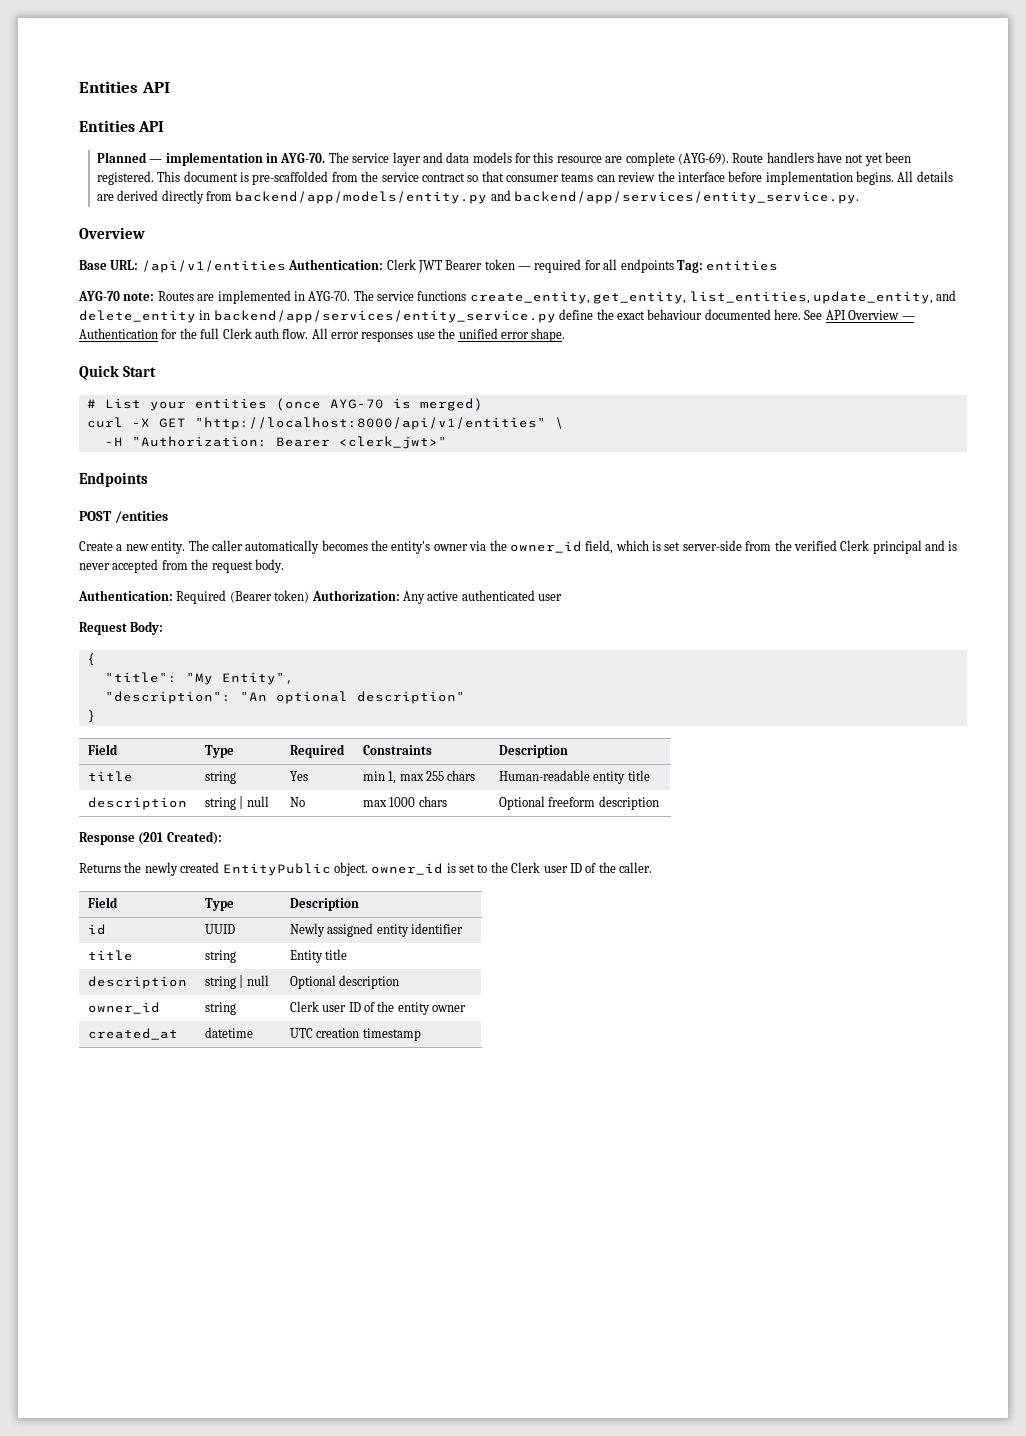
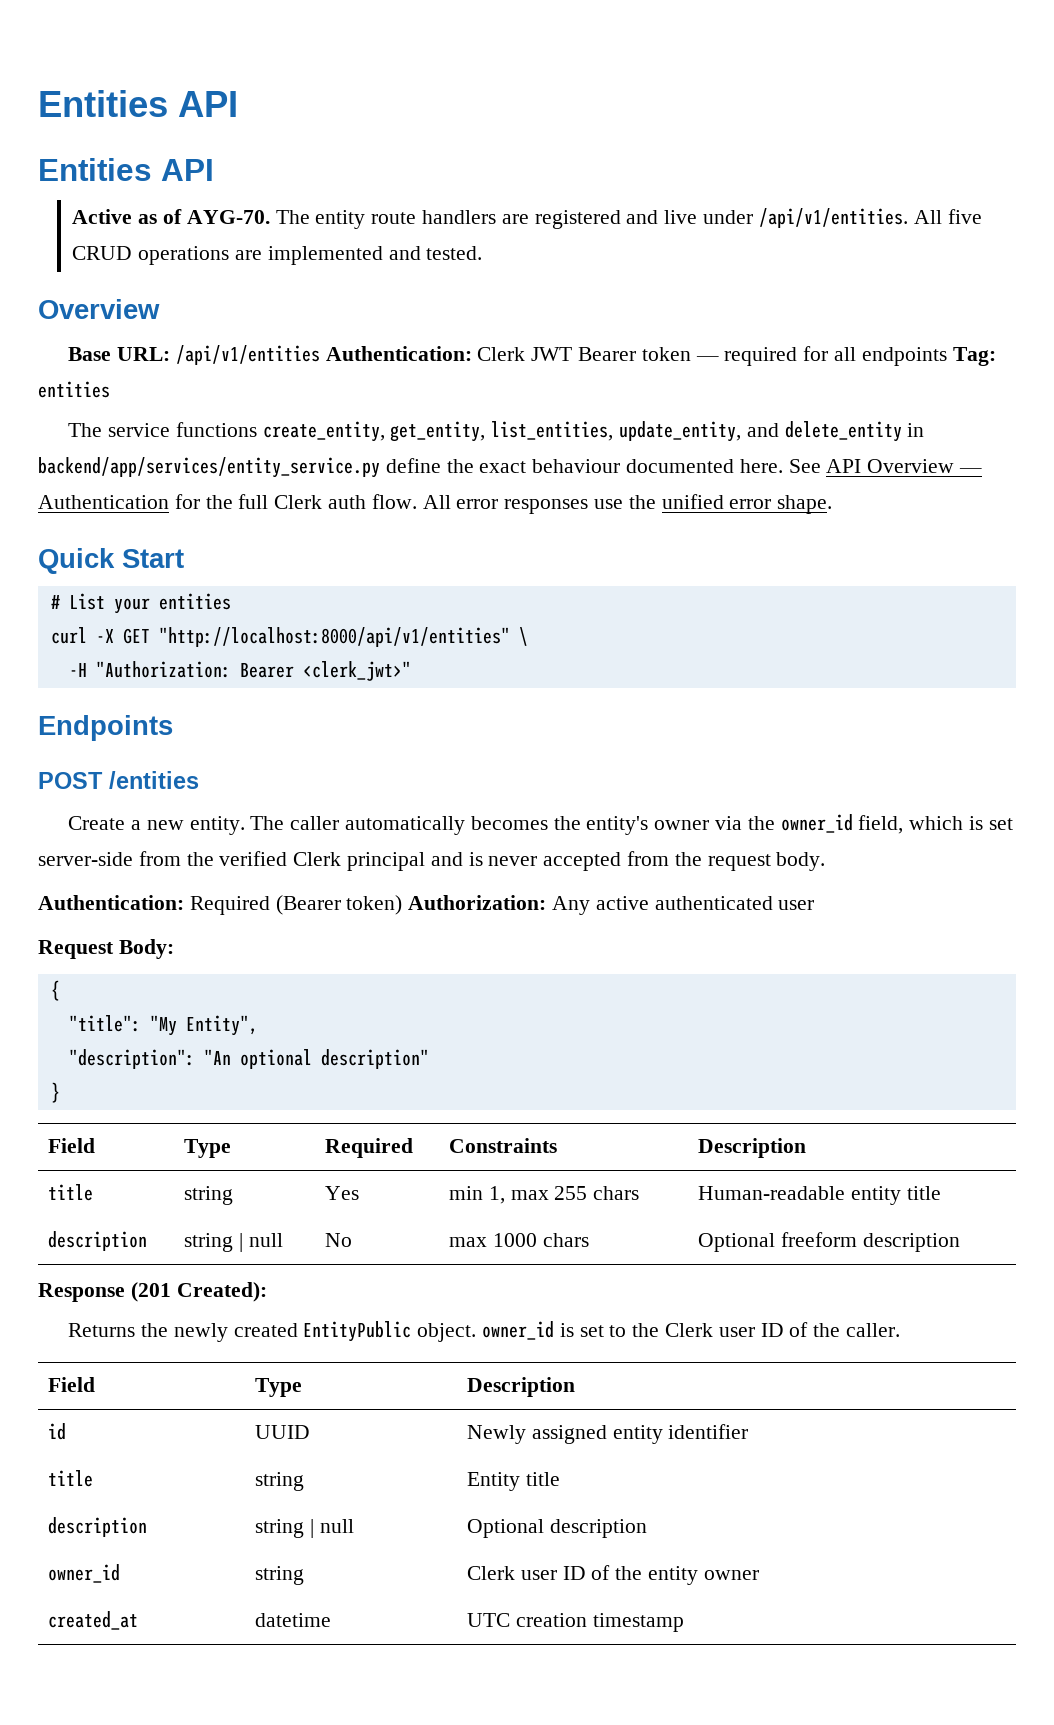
[96,152,912,166] [96,171,953,185] [96,190,860,204] Planned — implementation in AYG-70. The service layer and data models for this resource are complete (AYG-69). Route handlers have not yet been registered. This document is pre-scaffolded from the service contract so that consumer teams can review the interface before implementation begins. All details are derived directly from backend/app/models/entity.py and backend/app/services/entity_service.py. -> [72,208,982,229] [72,246,483,265] Active as of AYG-70. The entity route handlers are registered and live under /api/v1/entities. All five CRUD operations are implemented and tested.
[78,290,351,304] AYG-70 note: Routes are implemented in AYG-70. -> (110, 389) none
[275,398,483,411] (once AYG-70 is merged) -> (231, 601) none

